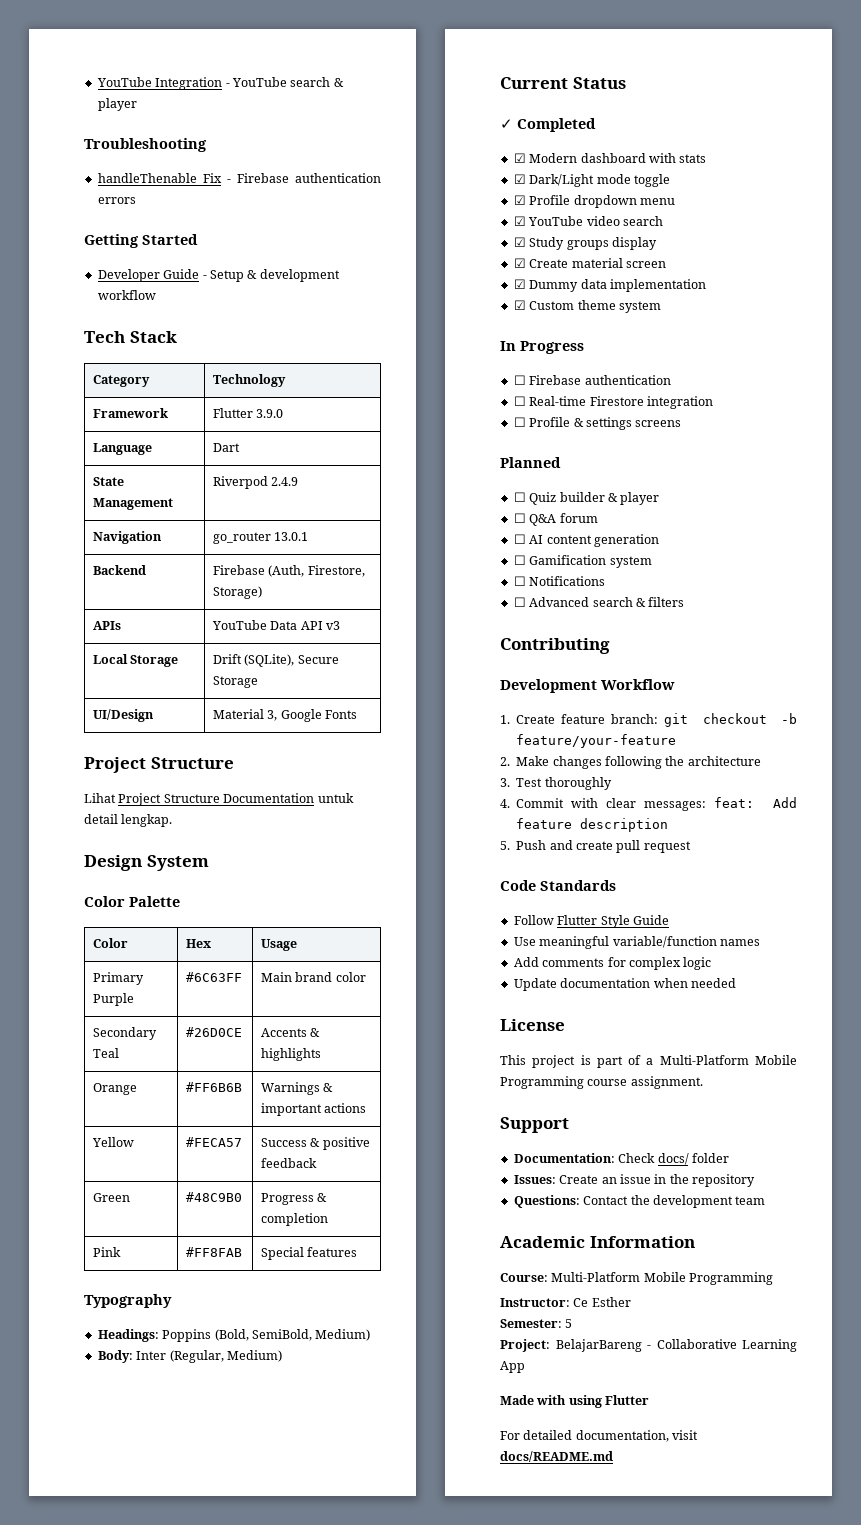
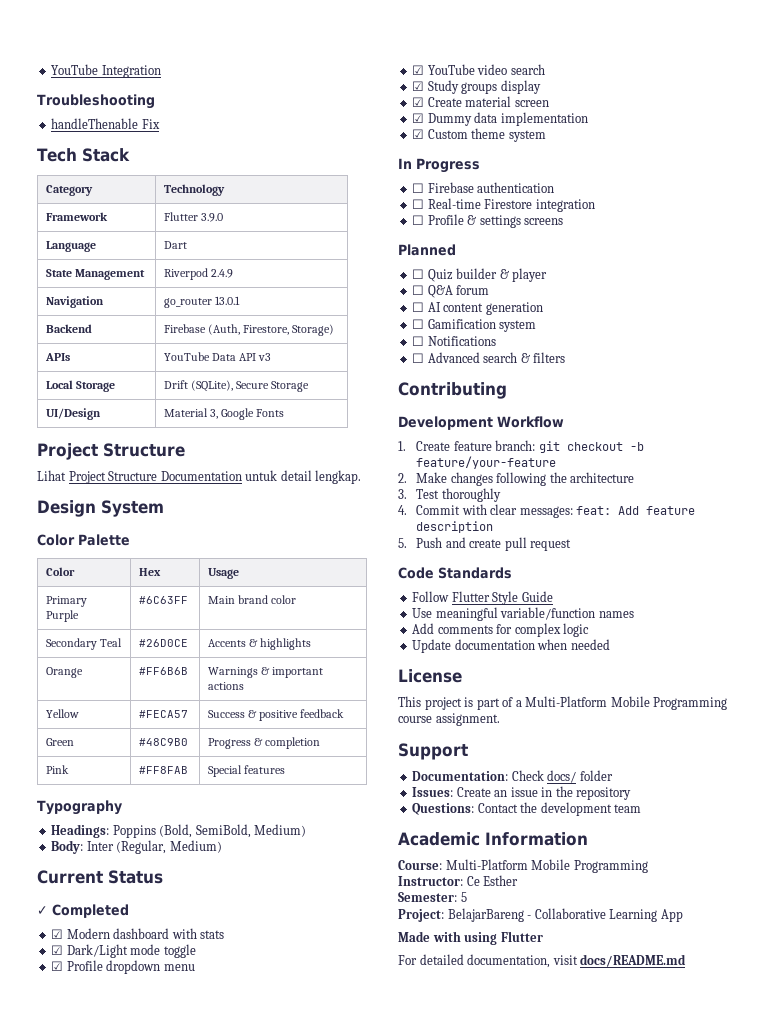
[225,77,344,87] [97,98,137,111] [84,138,207,152] [97,173,381,183] [97,197,136,204] [84,234,198,248] [97,269,340,282] [97,290,156,300] - YouTube search & player // Troubleshooting // handleThenable Fix - Firebase authentication errors // Getting Started // Developer Guide - Setup & development workflow -> [37,94,155,109] [51,118,160,129] // Troubleshooting // handleThenable Fix

